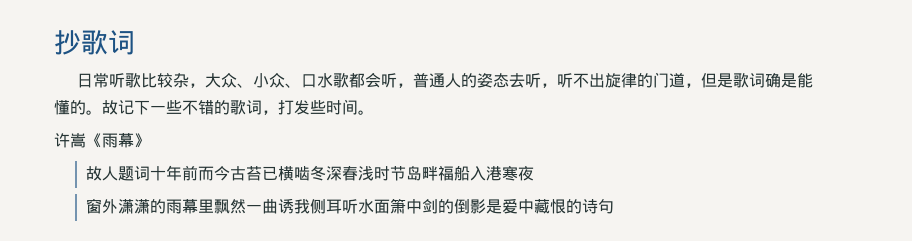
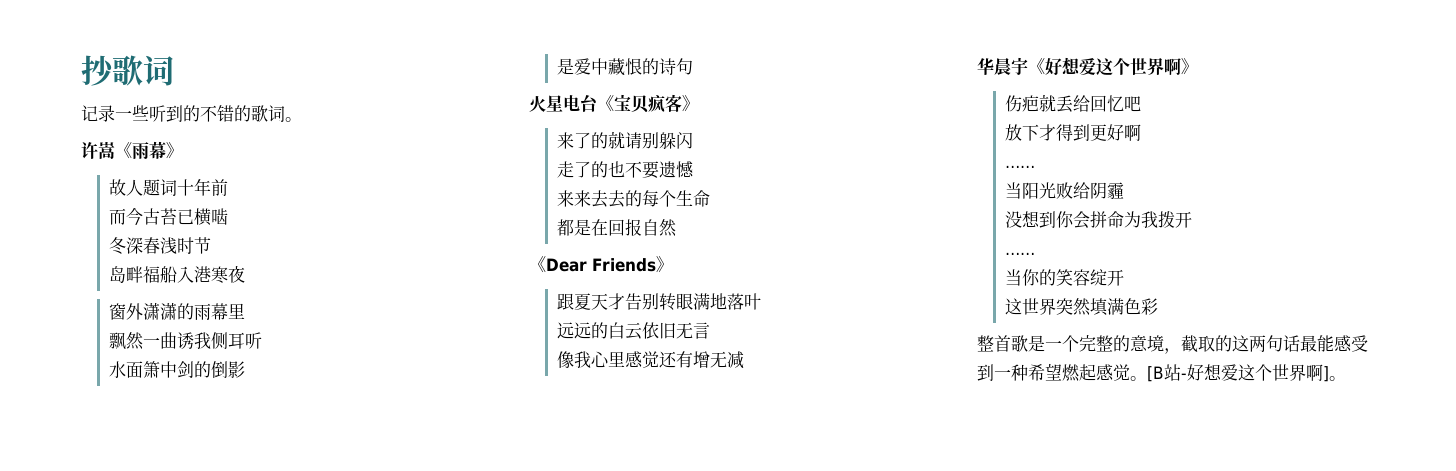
[77,72,814,88] [54,99,358,115] 日常听歌比较杂，大众、小众、口水歌都会听，普通人的姿态去听，听不出旋律的门道，但是歌词确是能懂的。故记下一些不错的歌词，打发些时间 -> [81,105,285,122] 记录一些听到的不错的歌词
(198, 173) none -> (229, 187) //
(310, 173) none -> (229, 216) //
(406, 173) none -> (212, 245) //
(214, 206) none -> (246, 311) //
(358, 206) none -> (263, 340) //
(486, 206) none -> (246, 369) //
(614, 206) none -> [529,94,699,113] [557,131,694,149] [557,161,695,179] [557,190,711,208] [557,219,678,237] [529,256,673,273] [557,293,762,311] [557,322,711,340] [557,351,745,369] [977,57,1198,76] [1005,94,1142,113] [1005,124,1142,141] [1005,165,1036,168] [1005,182,1125,199] [1005,211,1193,229] [1005,252,1036,255] [1005,269,1125,286] [1005,298,1159,316] [977,335,1368,354] [977,363,1346,382] // 火星电台《宝贝疯客》 // 来了的就请别躲闪 // 走了的也不要遗憾 // 来来去去的每个生命 // 都是在回报自然 // 《Dear Friends》 // 跟夏天才告别转眼满地落叶 // 远远的白云依旧无言 // 像我心里感觉还有增无减 // 华晨宇《好想爱这个世界啊》 // 伤疤就丢给回忆吧 // 放下才得到更好啊 // …… // 当阳光败给阴霾 // 没想到你会拼命为我拨开 // …… // 当你的笑容绽开 // 这世界突然填满色彩 // 整首歌是一个完整的意境，截取的这两句话最能感受到一种希望燃起感觉。[B站-好想爱这个世界啊]。

